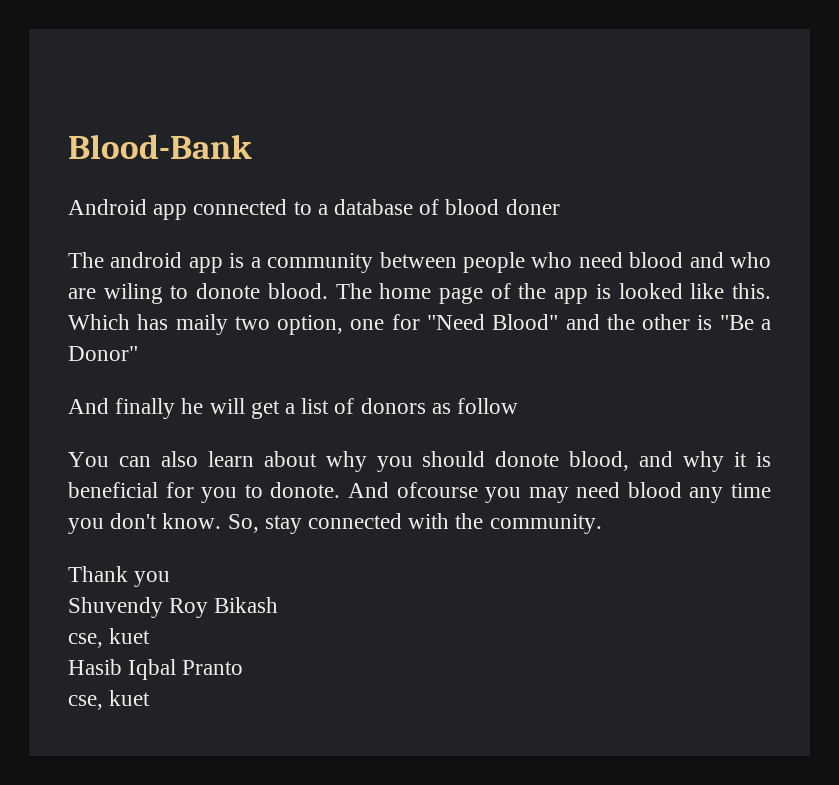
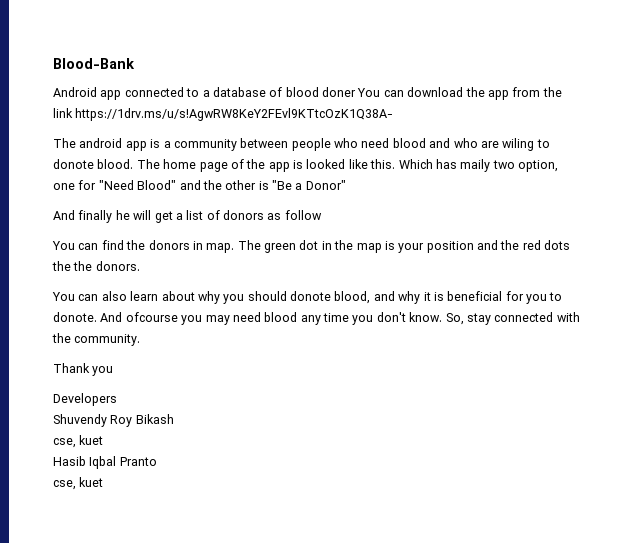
(560, 207) none -> [357,87,562,100] [53,108,394,121] You can download the app from the link https://1drv.ms/u/s!AgwRW8KeY2FEvl9KTtcOzK1Q38A-
(519, 406) none -> [52,240,571,253] [52,261,140,271] // You can find the donors in map. The green dot in the map is your position and the red dots the the donors.
(171, 579) none -> [53,393,117,406] // Developers

